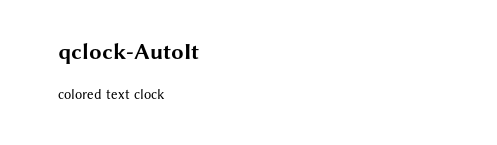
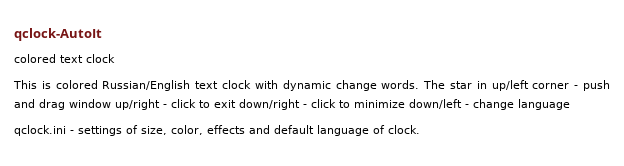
(165, 94) none -> [13,80,610,91] [14,99,570,110] [14,125,420,136] // This is colored Russian/English text clock with dynamic change words. The star in up/left corner - push and drag window up/right - click to exit down/right - click to minimize down/left - change language // qclock.ini - settings of size, color, effects and default language of clock.

